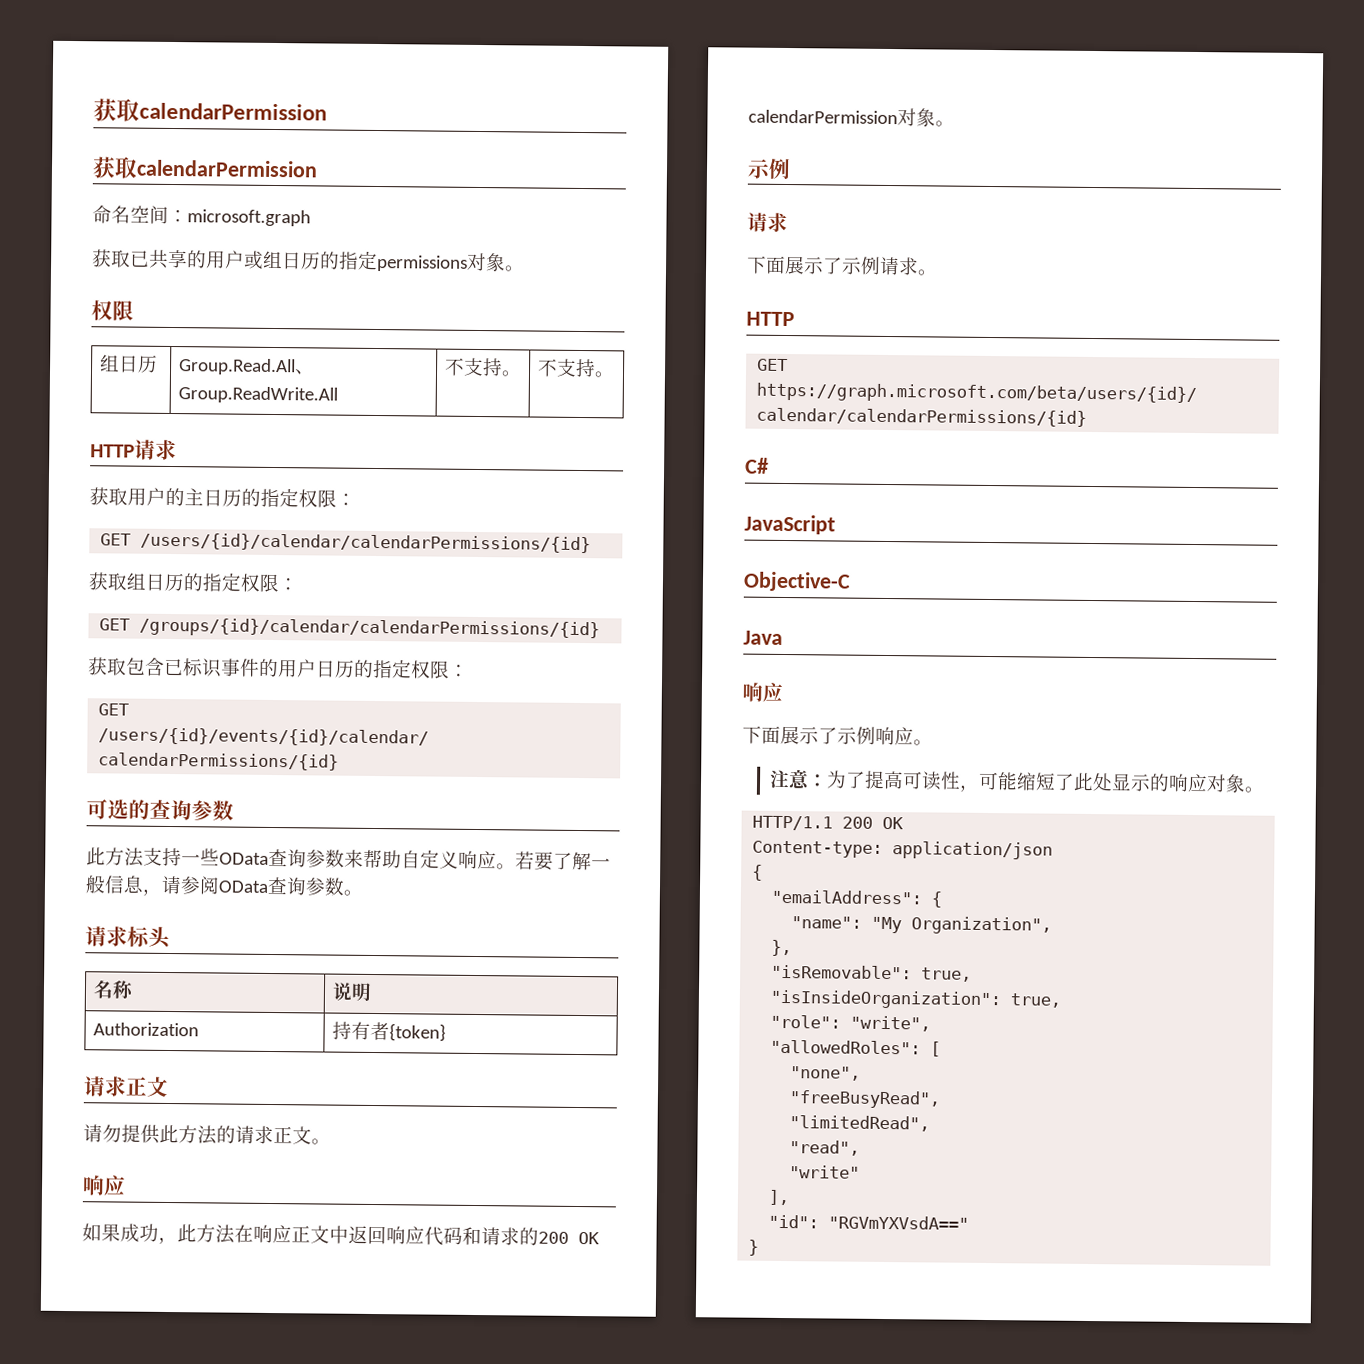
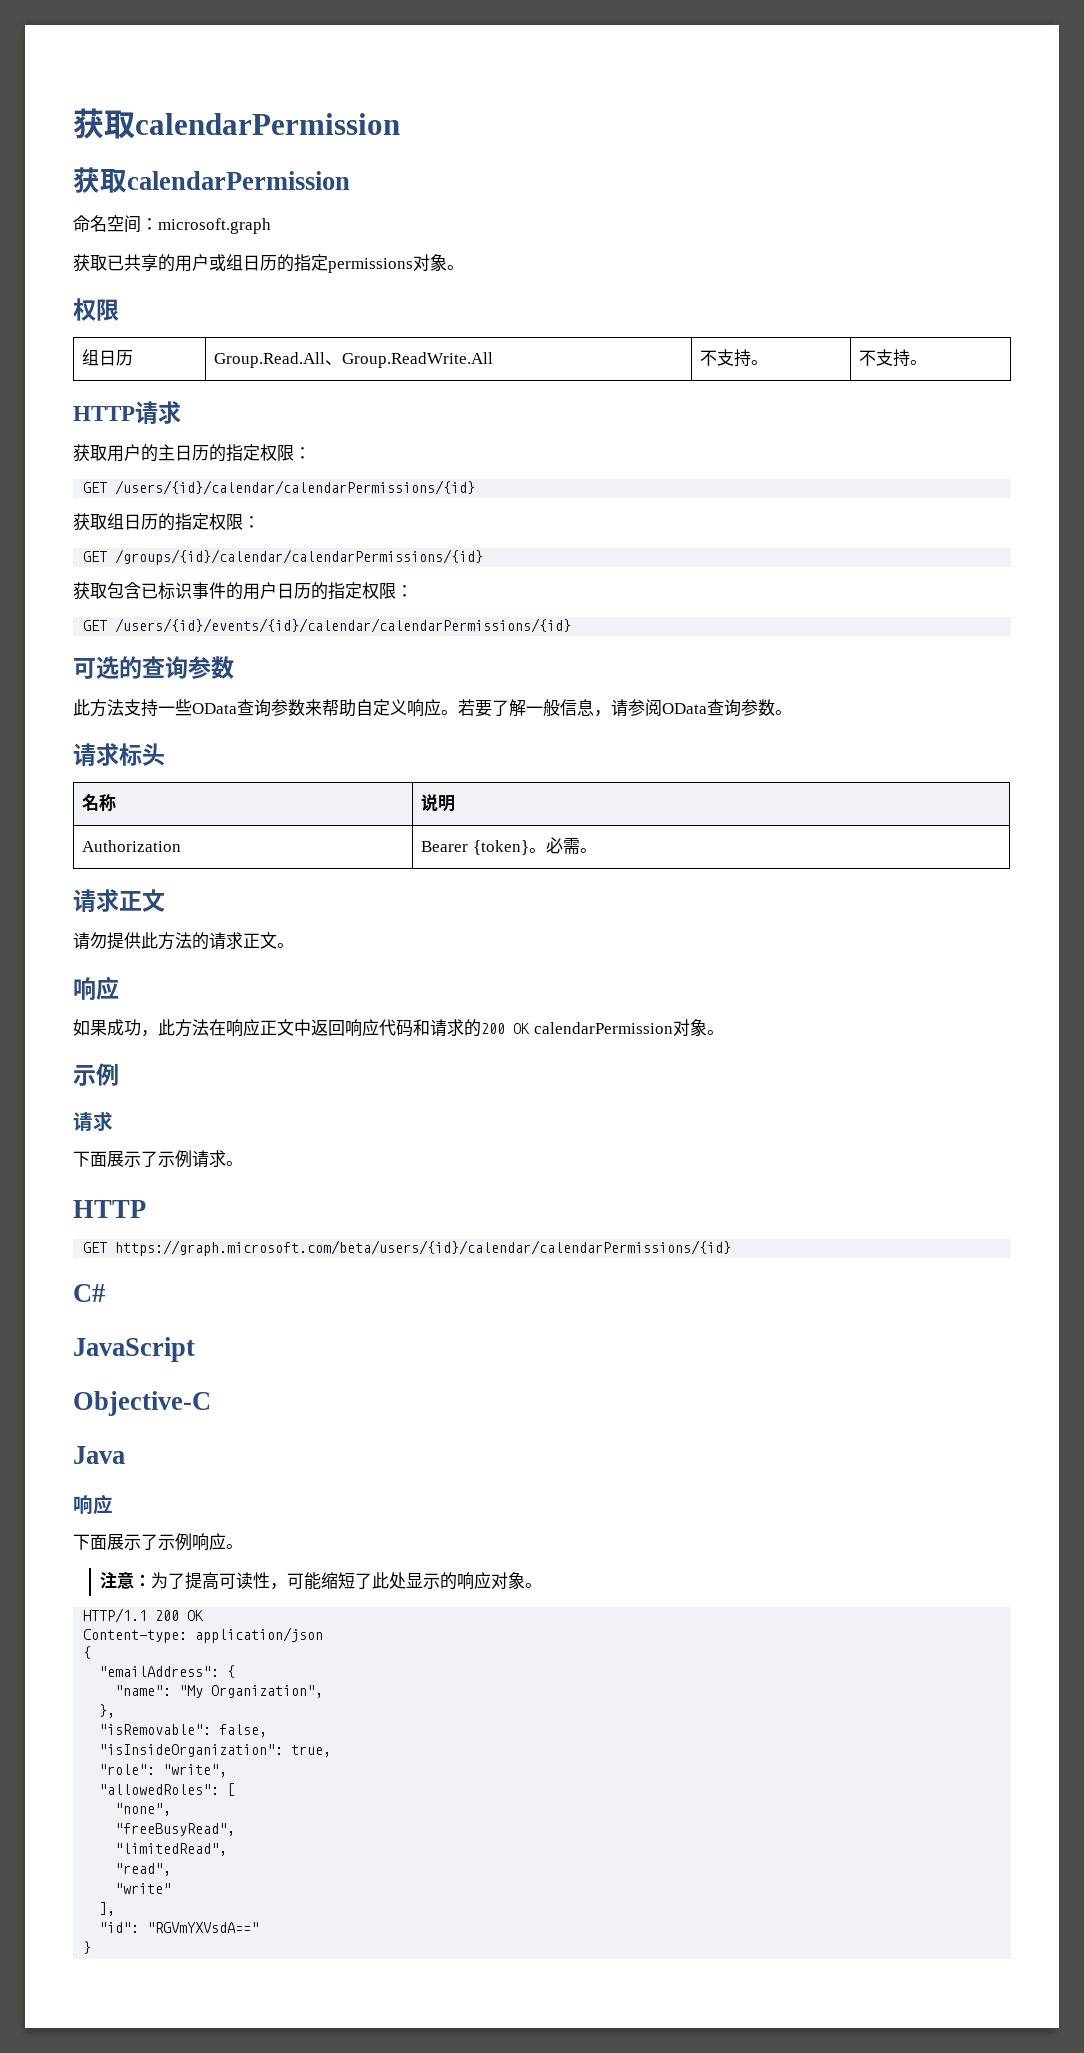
[331,1021,390,1041] 持有者 -> [421,841,469,852] Bearer
(446, 1032) none -> [528,837,597,854] 。必需。
[921,967,973,982] true, -> [219,1724,268,1737] false,

